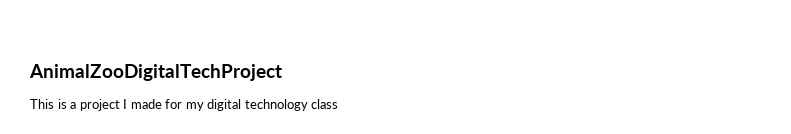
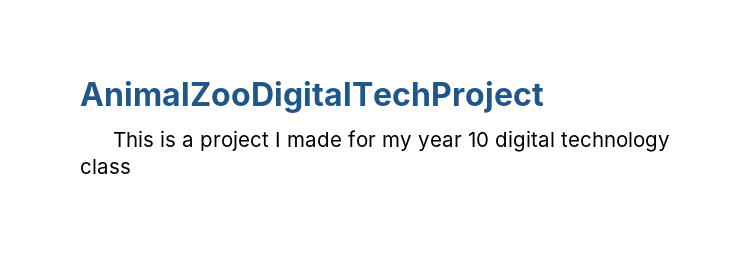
(204, 106) none -> [417,132,489,151] year 10

